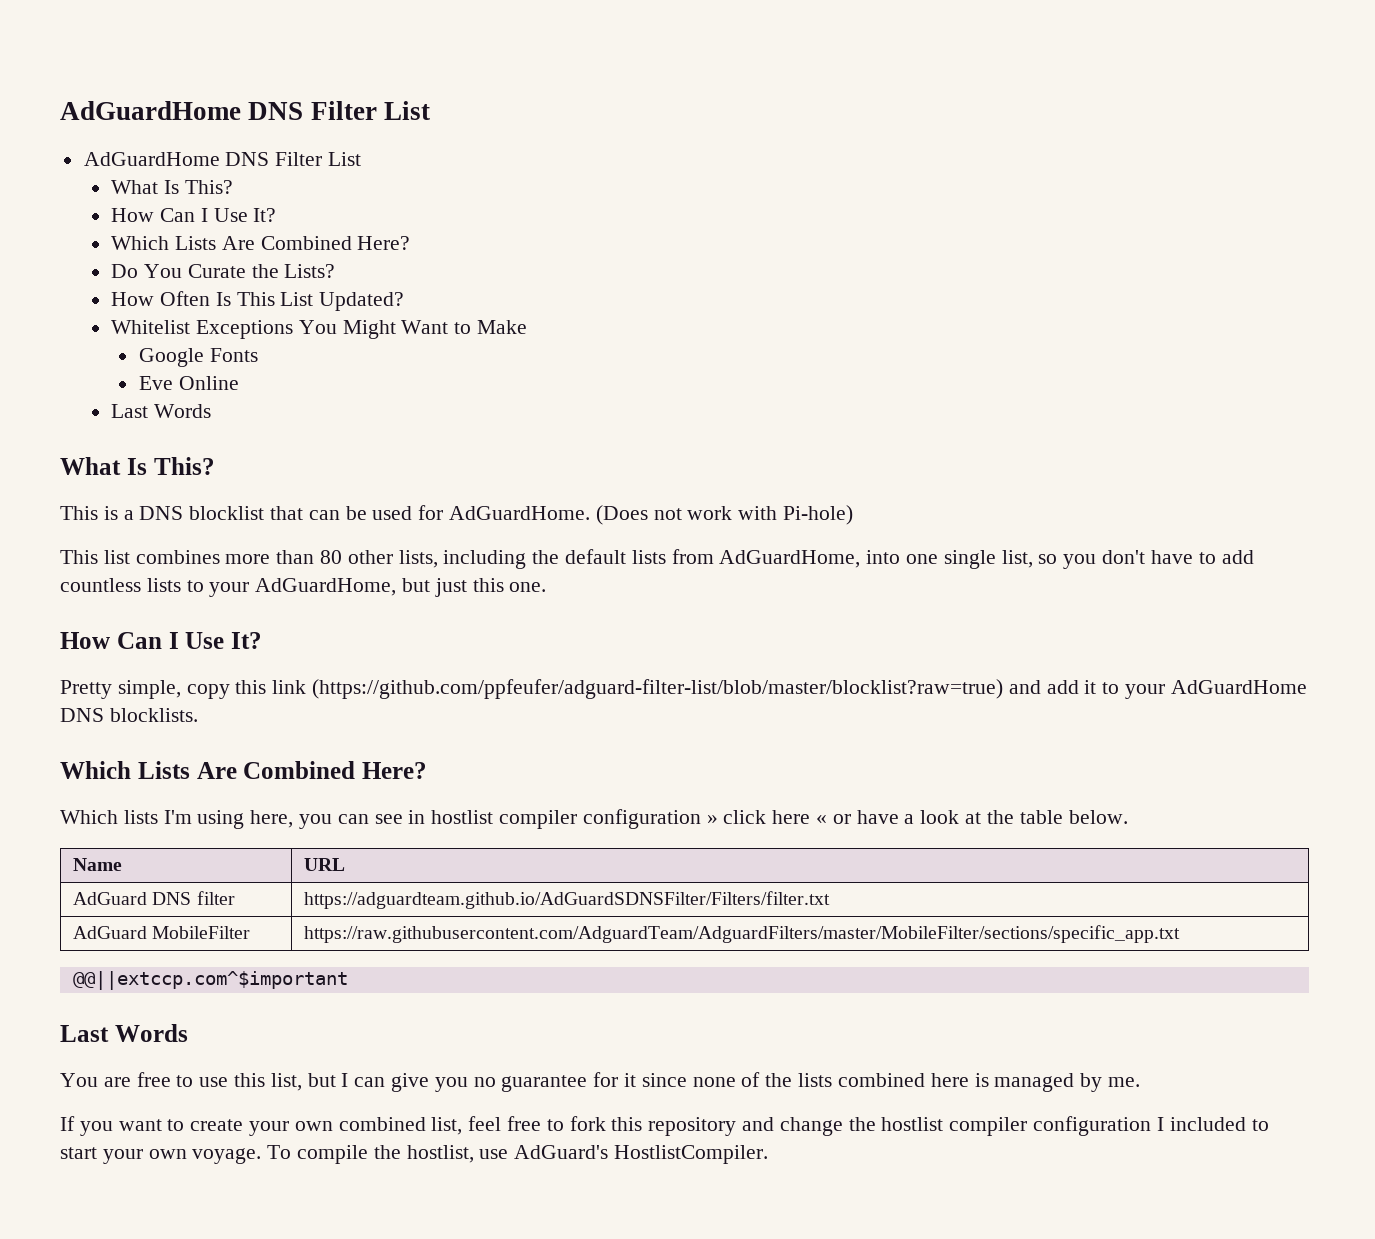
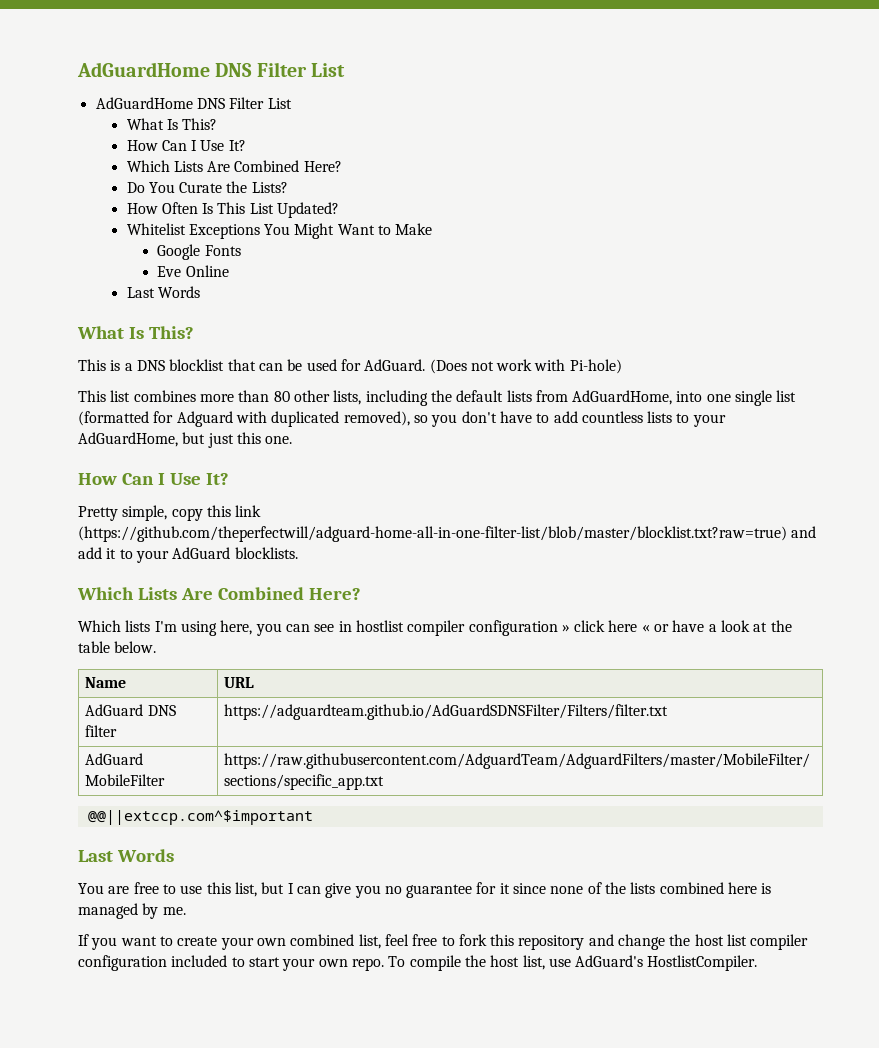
[449,506,591,520] AdGuardHome. -> [364,359,426,371] AdGuard.
[1001,550,1033,568] list, -> [776,390,797,402] [78,411,410,427] list (formatted for Adguard with duplicated removed),
[312,679,1004,699] (https://github.com/ppfeufer/adguard-filter-list/blob/master/blocklist?raw=true) -> [78,526,787,542] (https://github.com/theperfectwill/adguard-home-all-in-one-filter-list/blob/master/blocklist.txt?raw=true)
[1170,680,1307,694] [60,708,104,722] AdGuardHome DNS -> [172,547,231,559] AdGuard
[881,1116,1164,1136] hostlist compiler configuration I -> [694,934,809,950] [78,955,167,971] host list compiler configuration
[192,1148,262,1164] voyage. -> [351,958,384,971] repo.
[406,1145,474,1163] hostlist, -> [490,955,545,970] host list,

